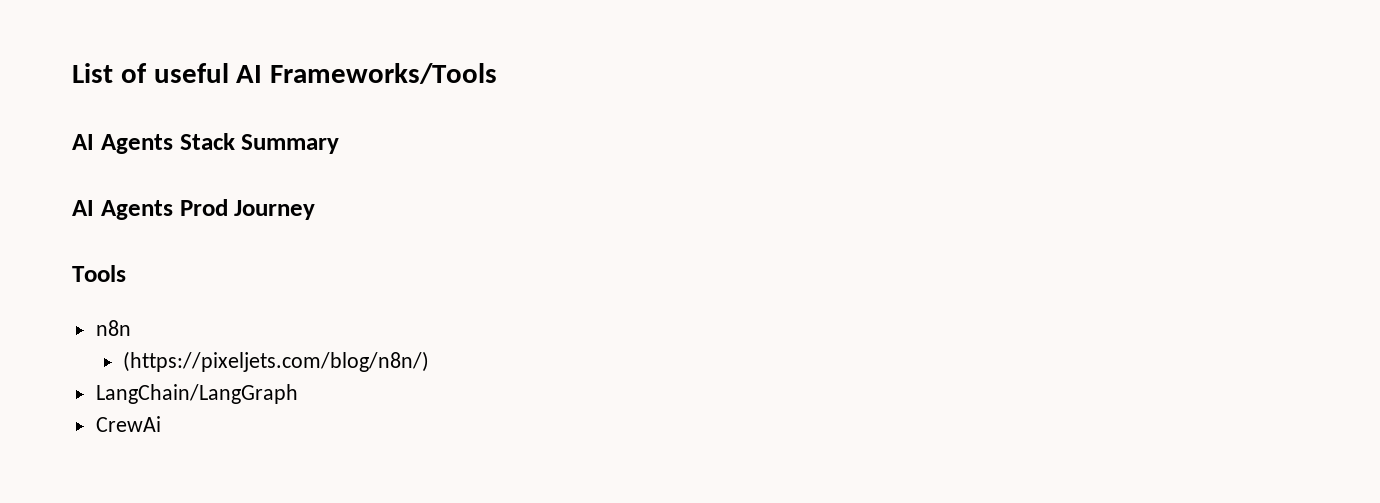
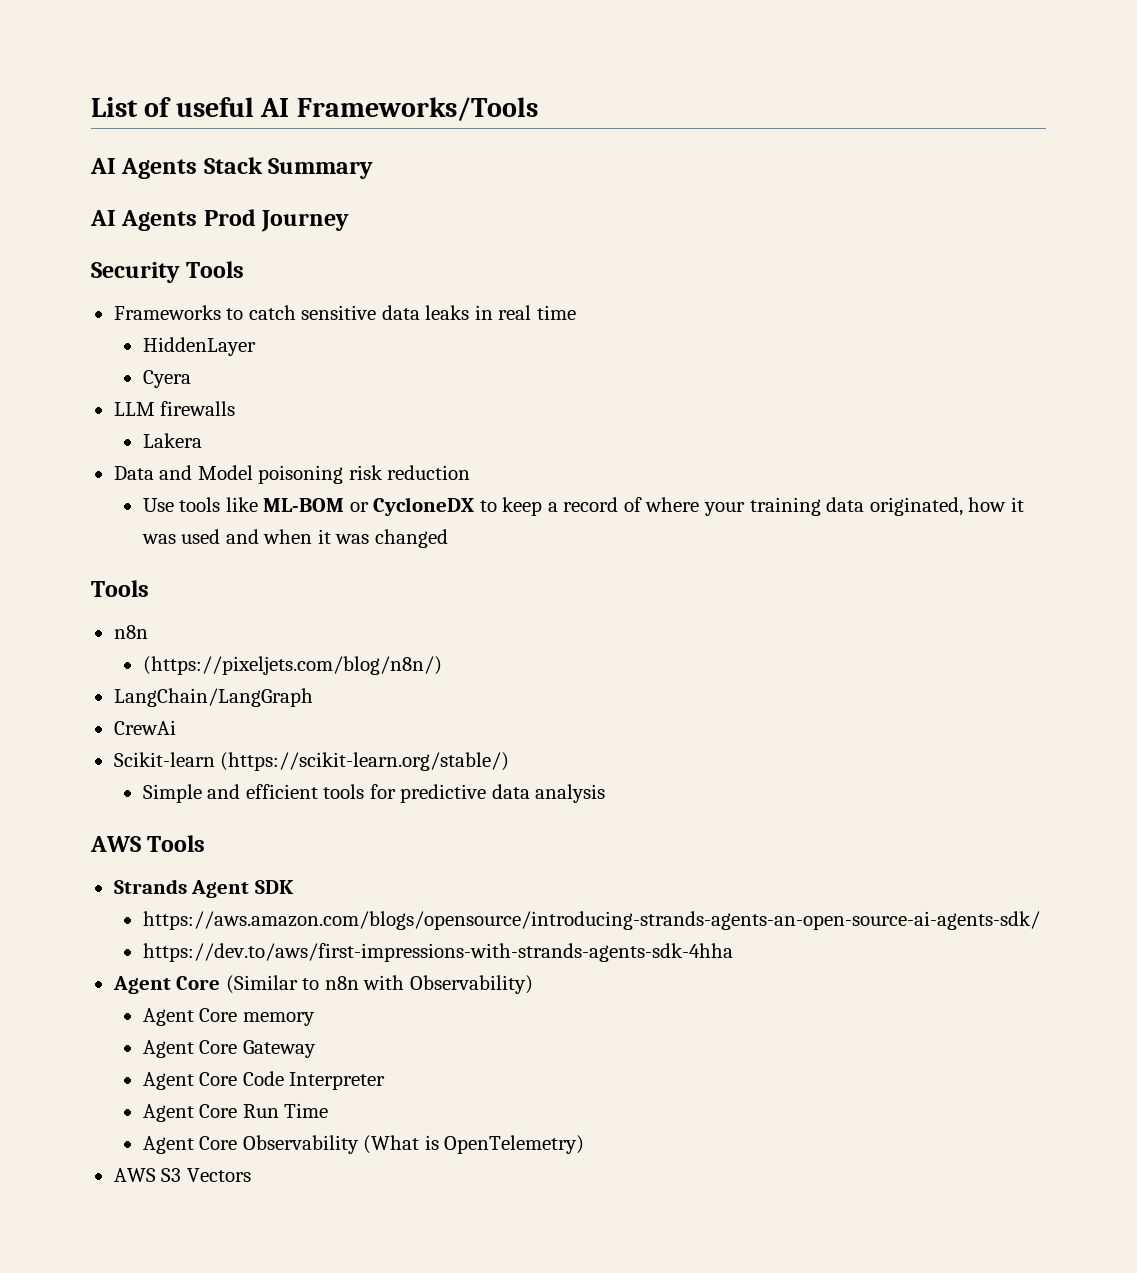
(316, 210) none -> [91,261,245,283] [113,305,576,320] [142,337,256,356] [142,370,191,388] [113,401,236,416] [142,433,202,448] [113,465,471,484] [142,497,1024,516] [141,529,448,548] // Security Tools // Frameworks to catch sensitive data leaks in real time // HiddenLayer // Cyera // LLM firewalls // Lakera // Data and Model poisoning risk reduction // Use tools like ML-BOM or CycloneDX to keep a record of where your training data originated, how it was used and when it was changed
(161, 424) none -> [113,752,510,771] [142,784,606,803] [90,835,206,852] [113,879,294,898] [142,911,1040,930] [142,943,733,962] [112,975,533,994] [142,1008,315,1026] [142,1040,316,1058] [142,1071,386,1090] [142,1103,329,1122] [142,1135,585,1154] [113,1168,251,1182] // Scikit-learn (https://scikit-learn.org/stable/) // Simple and efficient tools for predictive data analysis // AWS Tools // Strands Agent SDK // https://aws.amazon.com/blogs/opensource/introducing-strands-agents-an-open-source-ai-agents-sdk/ // https://dev.to/aws/first-impressions-with-strands-agents-sdk-4hha // Agent Core (Similar to n8n with Observability) // Agent Core memory // Agent Core Gateway // Agent Core Code Interpreter // Agent Core Run Time // Agent Core Observability (What is OpenTelemetry) // AWS S3 Vectors

